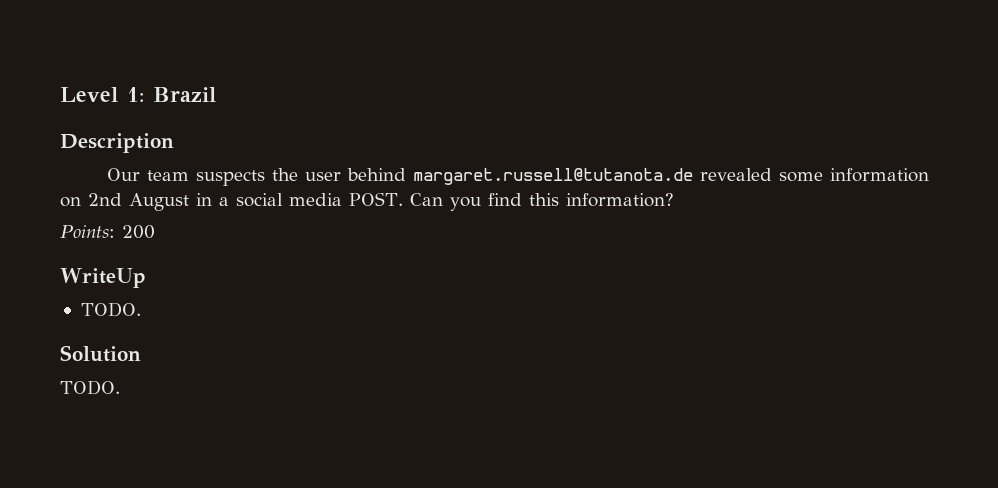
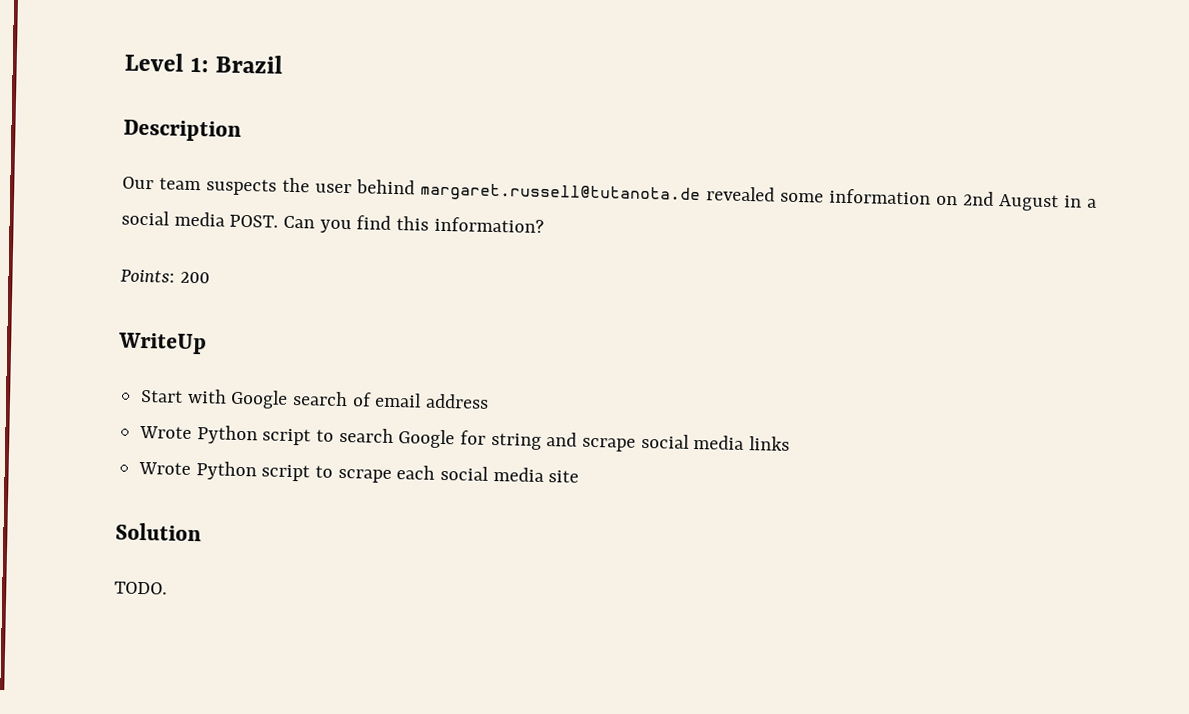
[80,302,141,317] TODO. -> [141,388,490,409] [139,425,791,452] [138,461,580,483] Start with Google search of email address // Wrote Python script to search Google for string and scrape social media links // Wrote Python script to scrape each social media site

